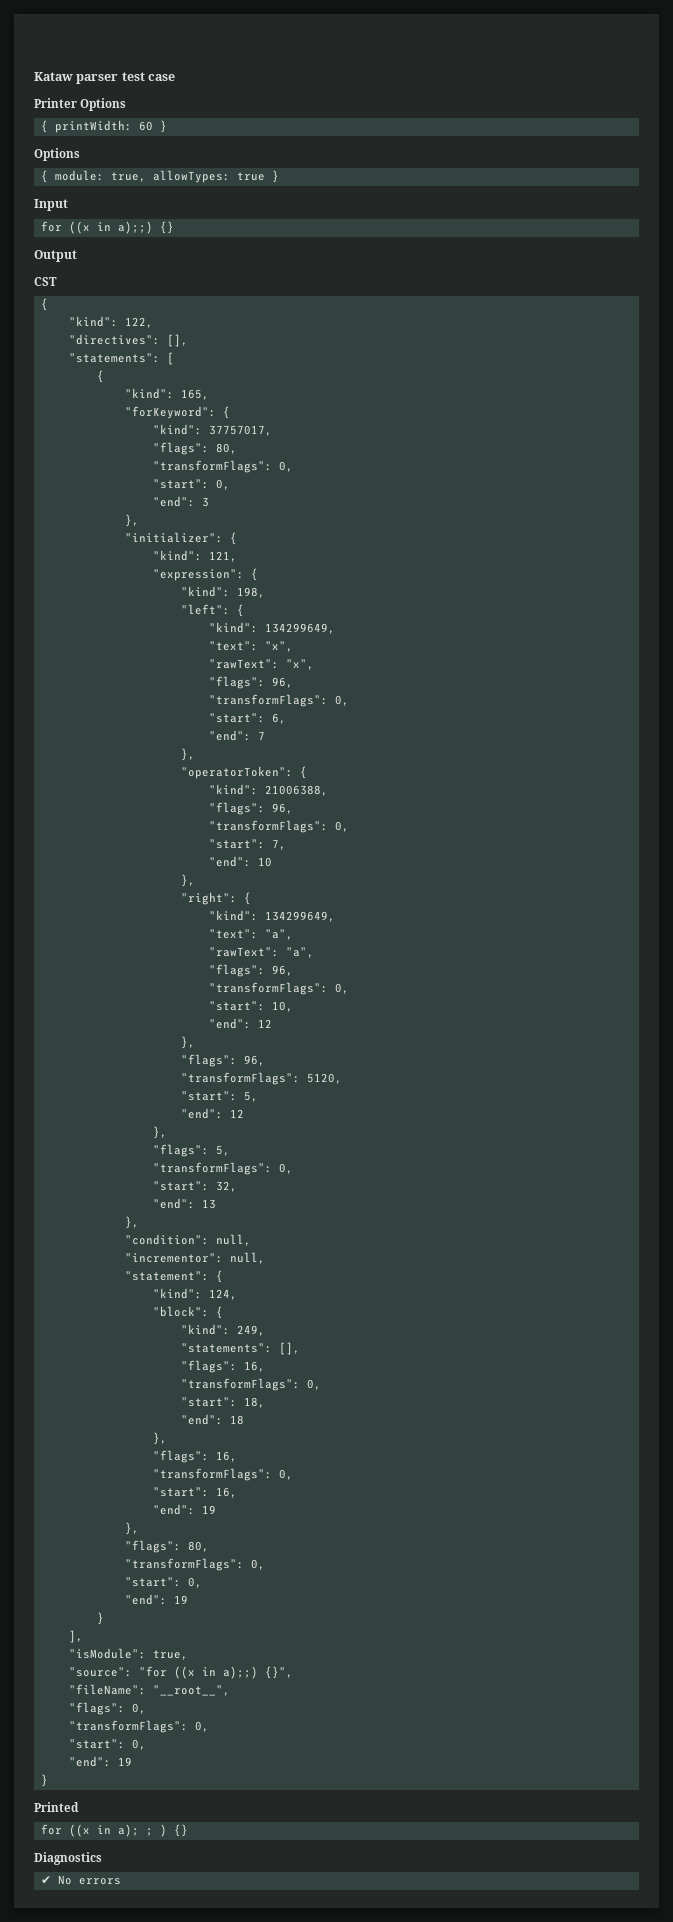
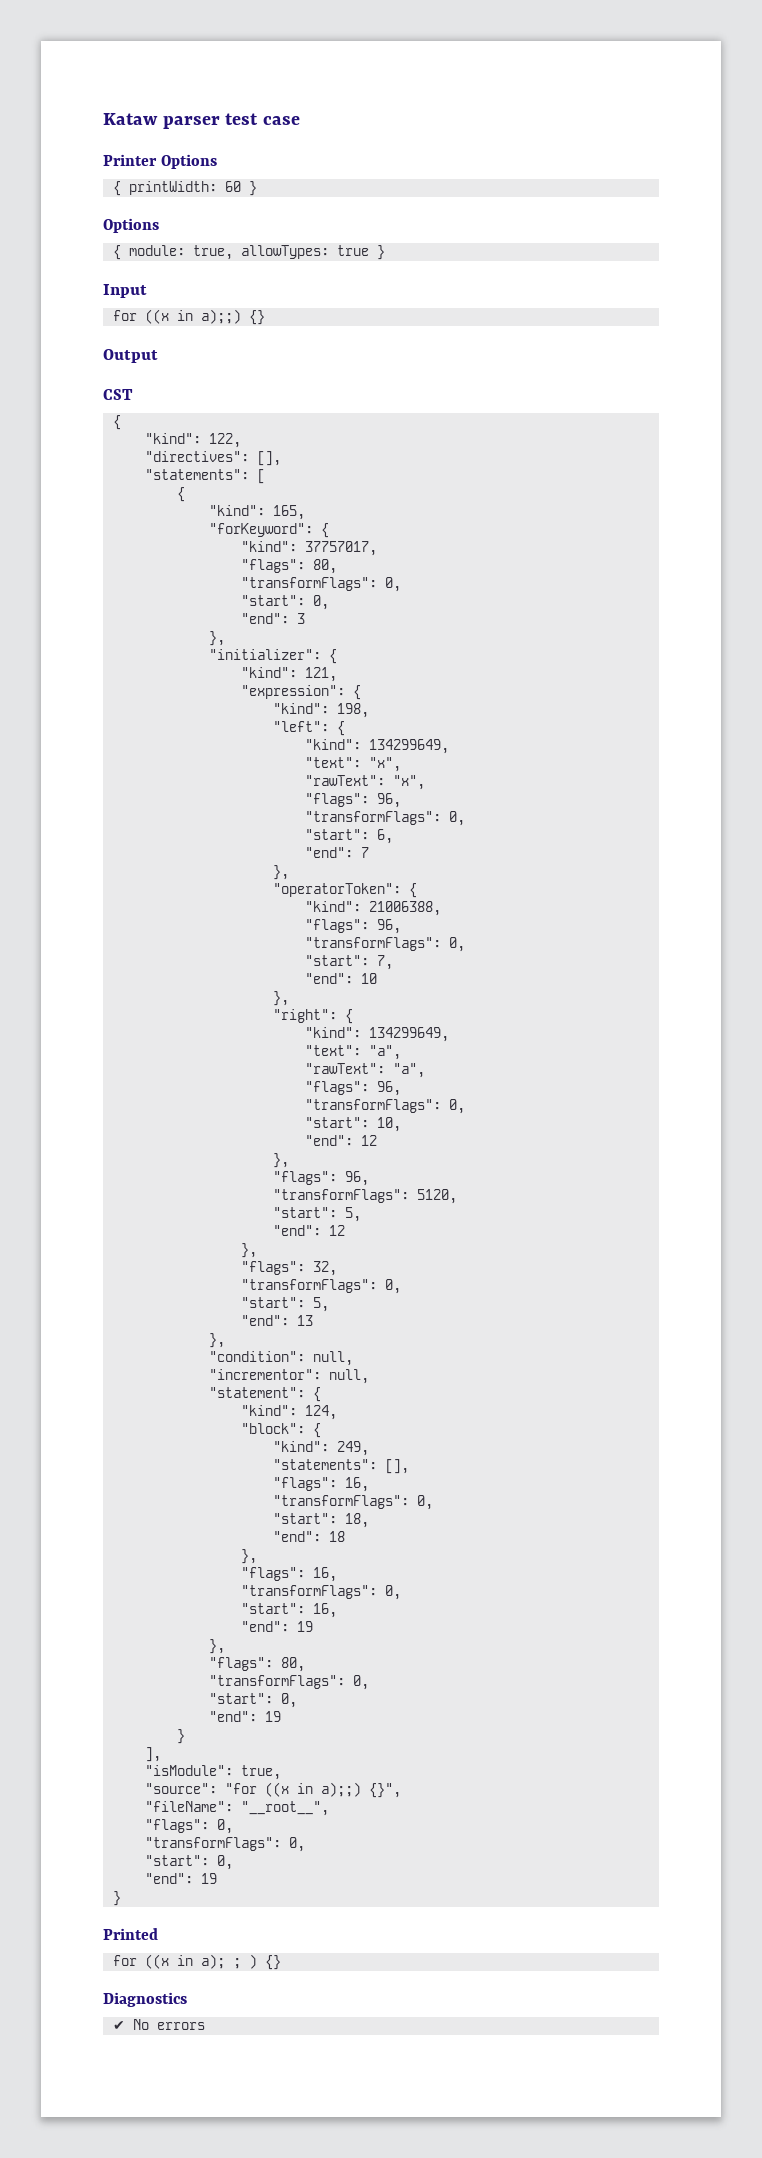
[215,1145,230,1156] [152,1162,293,1175] [152,1181,237,1192] 5, // "transformFlags": 0, // "start": 32, -> [312,1261,337,1276] [240,1279,401,1294] [240,1297,329,1312] 32, // "transformFlags": 0, // "start": 5,

